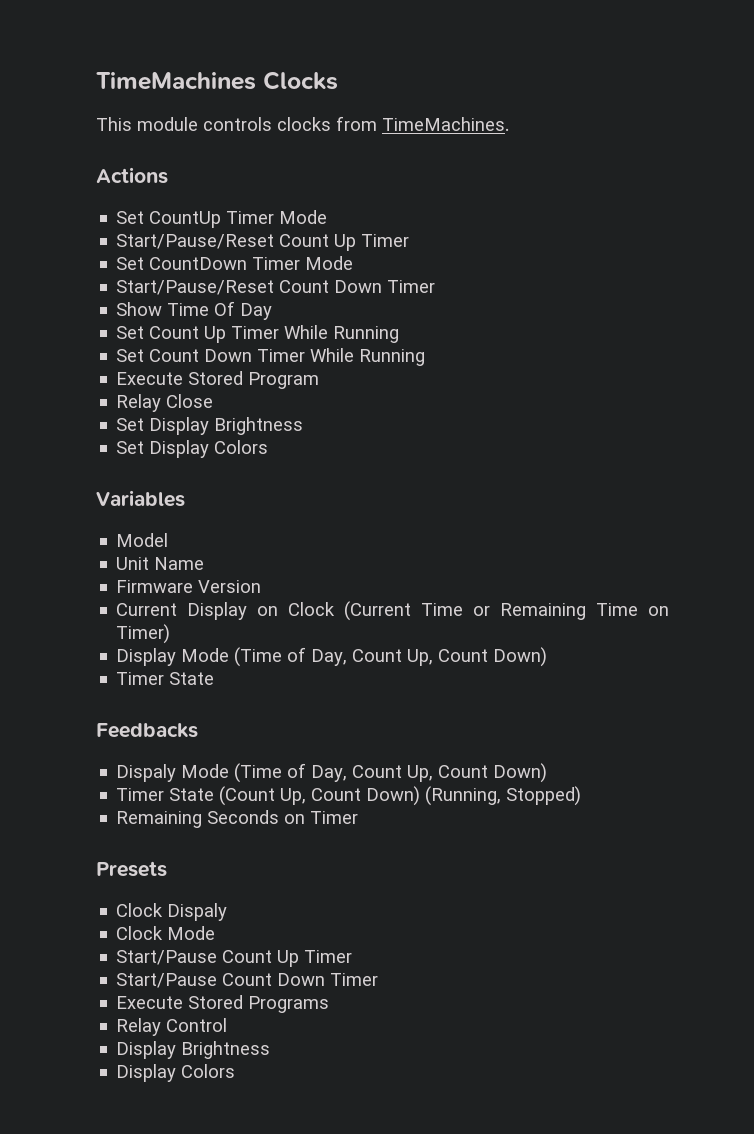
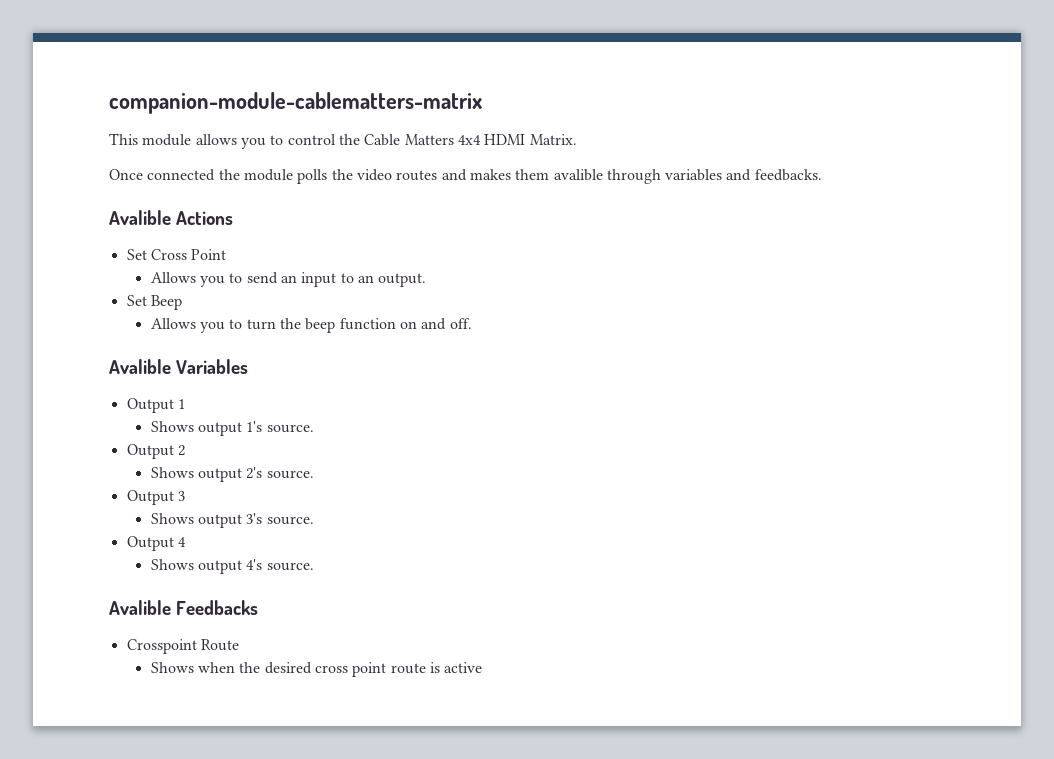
[96,71,338,90] TimeMachines Clocks -> [109,92,482,114] companion-module-cablematters-matrix
[203,116,509,131] [96,167,168,184] [116,210,328,228] [116,234,410,251] [116,256,354,270] [116,280,436,295] [116,301,273,320] [116,325,400,343] [116,348,426,366] [116,371,320,389] [116,394,214,412] [116,417,304,435] [116,440,269,458] [96,490,185,507] [116,533,169,547] [116,557,205,570] [116,580,262,593] [116,601,669,621] [116,624,171,644] [116,647,548,667] [116,672,215,685] [96,723,198,738] [116,763,548,783] [116,786,582,806] [116,810,359,828] [96,861,167,877] [116,903,228,921] [116,926,216,940] [116,950,353,967] [116,973,379,988] [116,995,330,1013] [116,1018,228,1036] [116,1041,271,1059] [116,1064,236,1082] controls clocks from TimeMachines. // Actions // Set CountUp Timer Mode // Start/Pause/Reset Count Up Timer // Set CountDown Timer Mode // Start/Pause/Reset Count Down Timer // Show Time Of Day // Set Count Up Timer While Running // Set Count Down Timer While Running // Execute Stored Program // Relay Close // Set Display Brightness // Set Display Colors // Variables // Model // Unit Name // Firmware Version // Current Display on Clock (Current Time or Remaining Time on Timer) // Display Mode (Time of Day, Count Up, Count Down) // Timer State // Feedbacks // Dispaly Mode (Time of Day, Count Up, Count Down) // Timer State (Count Up, Count Down) (Running, Stopped) // Remaining Seconds on Timer // Presets // Clock Dispaly // Clock Mode // Start/Pause Count Up Timer // Start/Pause Count Down Timer // Execute Stored Programs // Relay Control // Display Brightness // Display Colors -> [195,134,577,149] [109,169,822,184] [109,210,234,225] [126,249,227,260] [150,272,427,287] [126,295,182,310] [150,318,472,333] [109,359,249,374] [126,398,185,413] [150,421,314,436] [126,444,185,459] [150,467,314,482] [126,490,185,505] [150,513,314,528] [126,536,186,551] [150,559,314,574] [109,600,259,615] [126,639,239,654] [150,662,483,677] allows you to control the Cable Matters 4x4 HDMI Matrix. // Once connected the module polls the video routes and makes them avalible through variables and feedbacks. // Avalible Actions // Set Cross Point // Allows you to send an input to an output. // Set Beep // Allows you to turn the beep function on and off. // Avalible Variables // Output 1 // Shows output 1's source. // Output 2 // Shows output 2's source. // Output 3 // Shows output 3's source. // Output 4 // Shows output 4's source. // Avalible Feedbacks // Crosspoint Route // Shows when the desired cross point route is active

